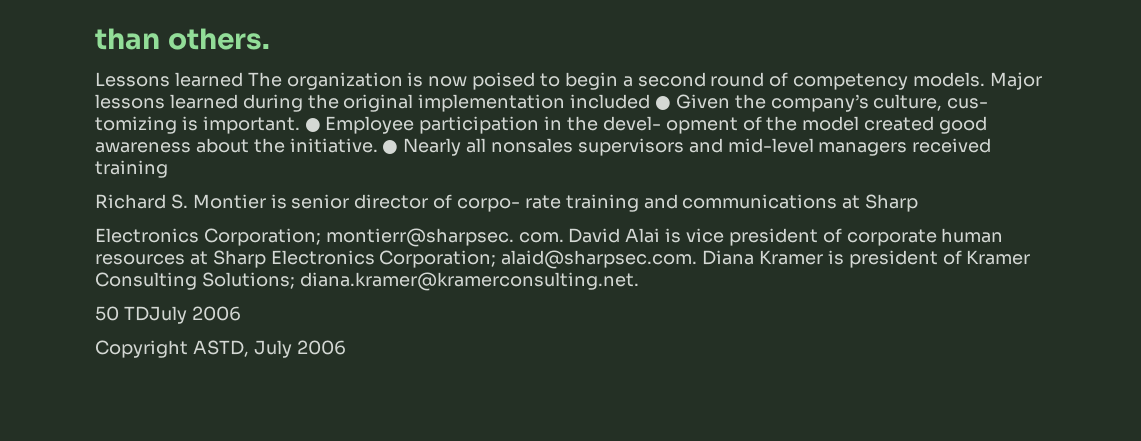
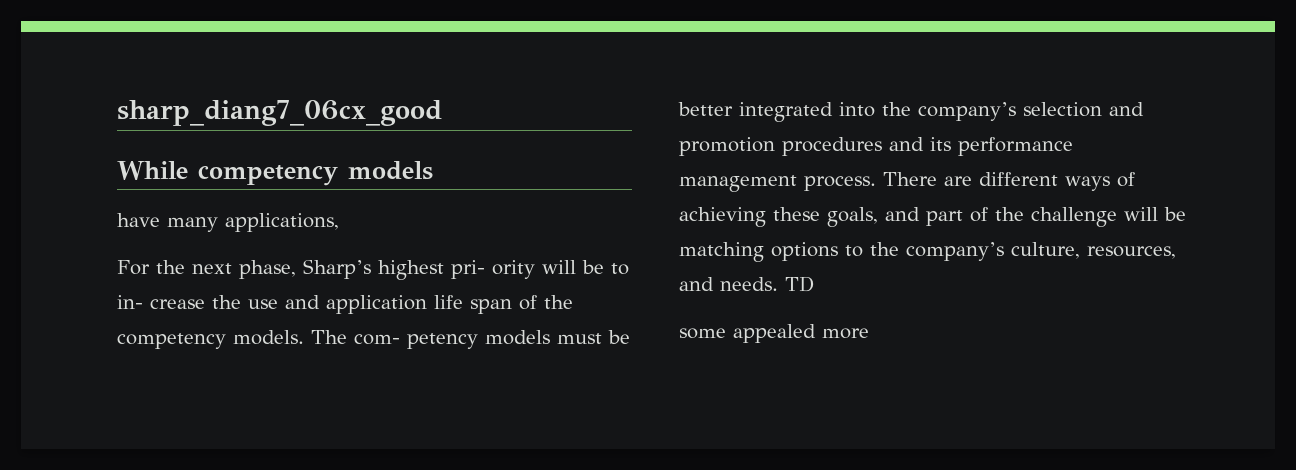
[95,28,270,50] [95,72,1042,90] [95,94,989,112] [95,116,988,134] [95,138,992,156] [95,160,168,178] [95,194,919,212] [95,228,1004,247] [95,250,1031,269] [95,272,639,291] [95,306,241,324] [95,340,346,358] than others. // Lessons learned The organization is now poised to begin a second round of competency models. Major lessons learned during the original implementation included ● Given the company’s culture, cus- tomizing is important. ● Employee participation in the devel- opment of the model created good awareness about the initiative. ● Nearly all nonsales supervisors and mid-level managers received training // Richard S. Montier is senior director of corpo- rate training and communications at Sharp // Electronics Corporation; montierr@sharpsec. com. David Alai is vice president of corporate human resources at Sharp Electronics Corporation; alaid@sharpsec.com. Diana Kramer is president of Kramer Consulting Solutions; diana.kramer@kramerconsulting.net. // 50 TDJuly 2006 // Copyright ASTD, July 2006 -> [117,100,442,126] [117,161,433,186] [117,213,339,232] [117,259,629,280] [117,295,573,314] [117,330,630,349] [678,102,1144,122] [679,137,1073,156] [679,172,1135,192] [679,207,1186,227] [679,242,1176,262] [679,276,814,292] [679,324,869,343] sharp_diang7_06cx_good // While competency models // have many applications, // For the next phase, Sharp’s highest pri- ority will be to in- crease the use and application life span of the competency models. The com- petency models must be better integrated into the company’s selection and promotion procedures and its performance management process. There are different ways of achieving these goals, and part of the challenge will be matching options to the company’s culture, resources, and needs. TD // some appealed more

